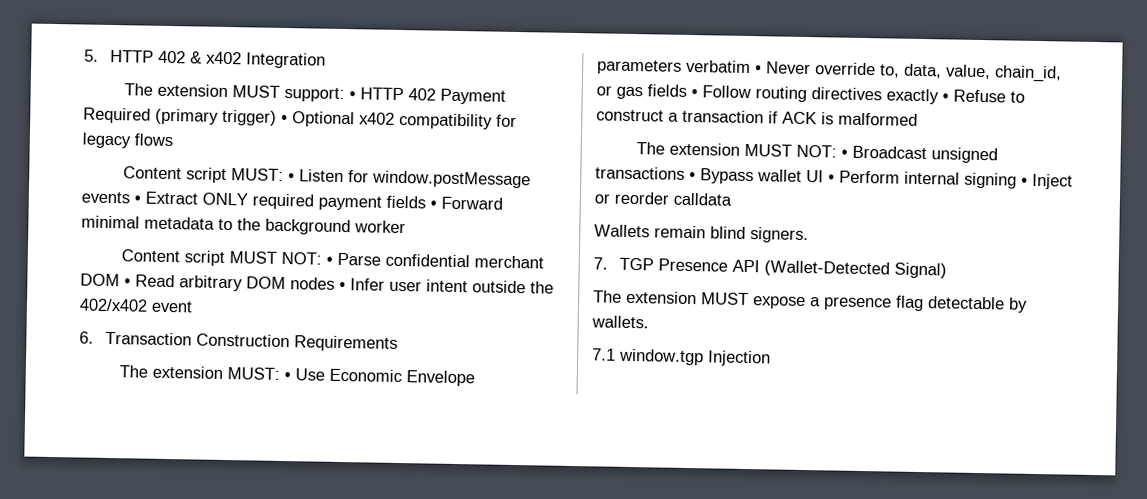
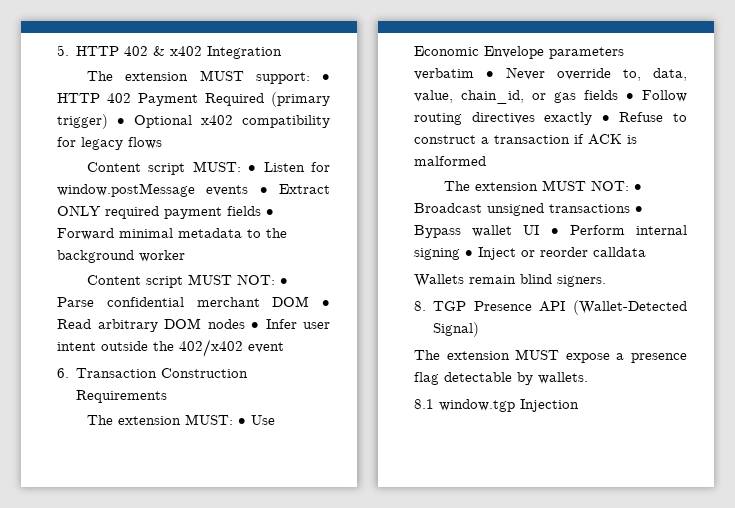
[593,257,608,270] 7. -> [414,301,426,311] 8.
[592,348,616,361] 7.1 -> [414,399,434,409] 8.1

